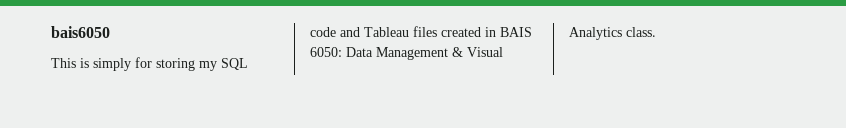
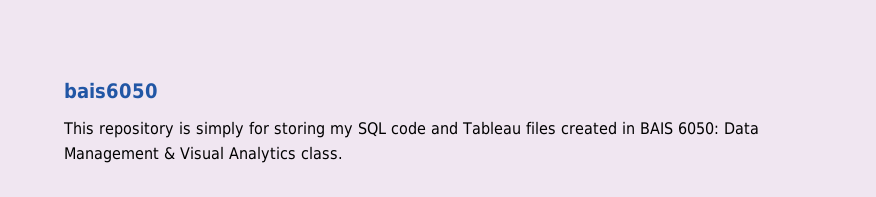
(76, 63) none -> [99,121,174,138] repository

